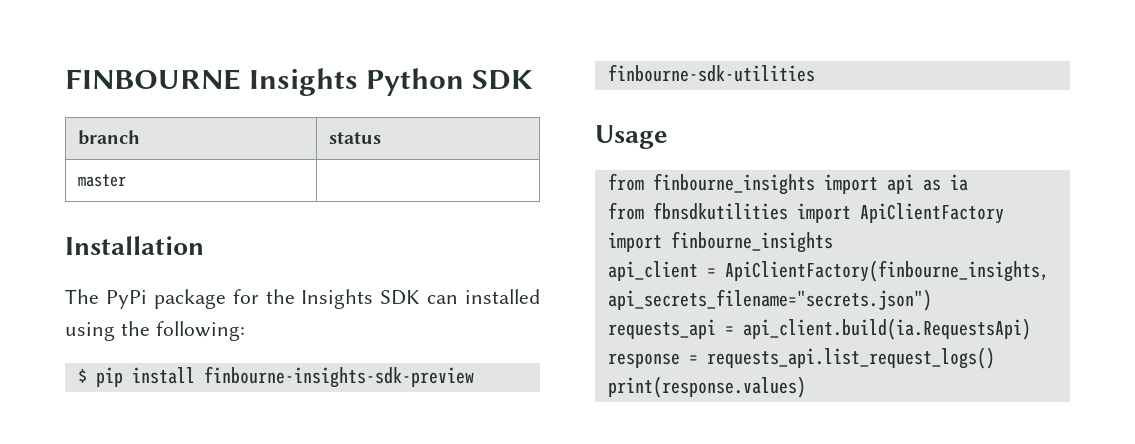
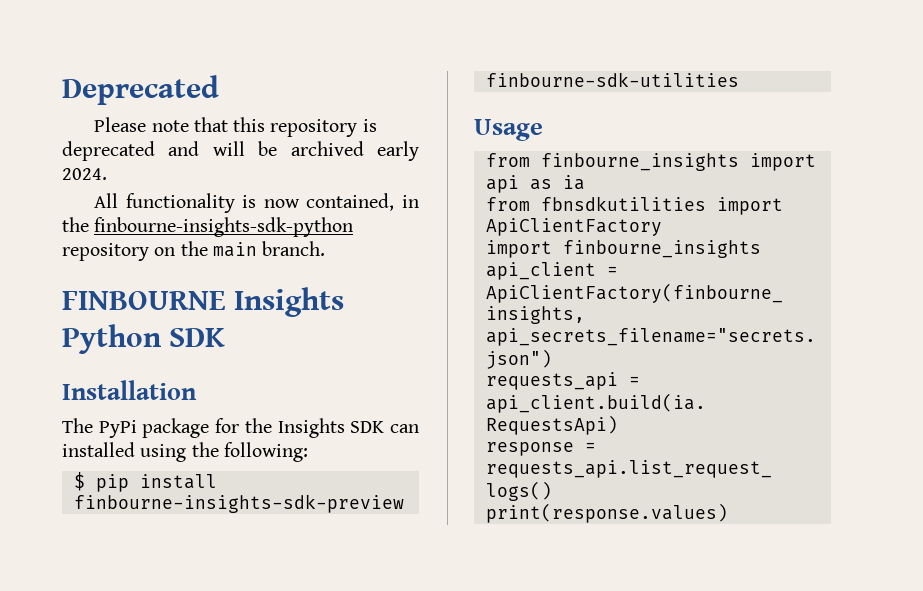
(65, 79) none -> [62,75,219,105] [94,117,377,137] [62,141,419,161] [62,168,107,180] [94,193,420,213] [62,217,354,237] [62,241,326,261] Deprecated // Please note that this repository is deprecated and will be archived early 2024. // All functionality is now contained, in the finbourne-insights-sdk-python repository on the main branch. //
[77,130,140,145] [328,132,381,144] [77,174,126,187] // branch | status // master | -> (226, 337) none

